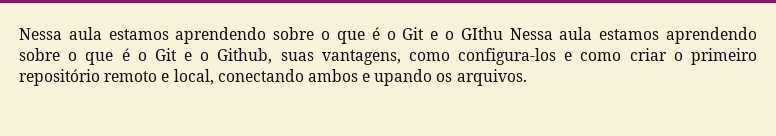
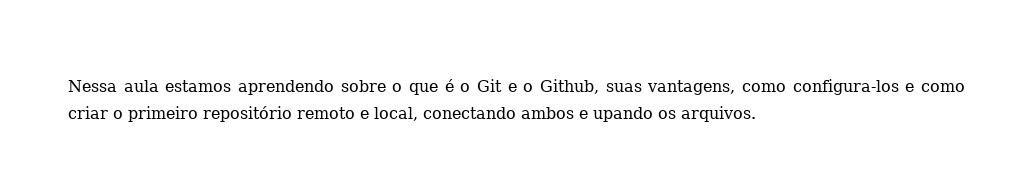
[460,27,757,44] [19,48,210,65] GIthu Nessa aula estamos aprendendo sobre o que é o Git e o -> (534, 87) none

